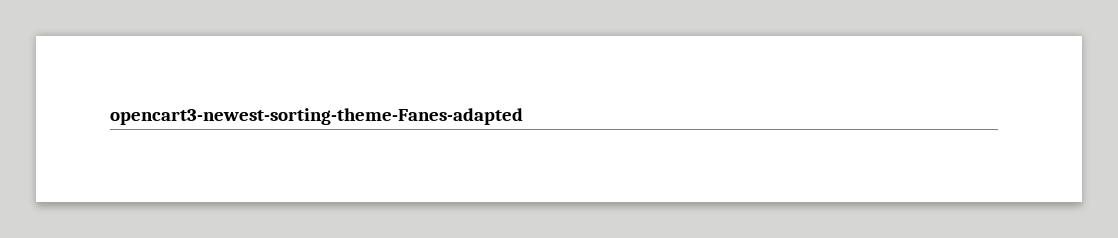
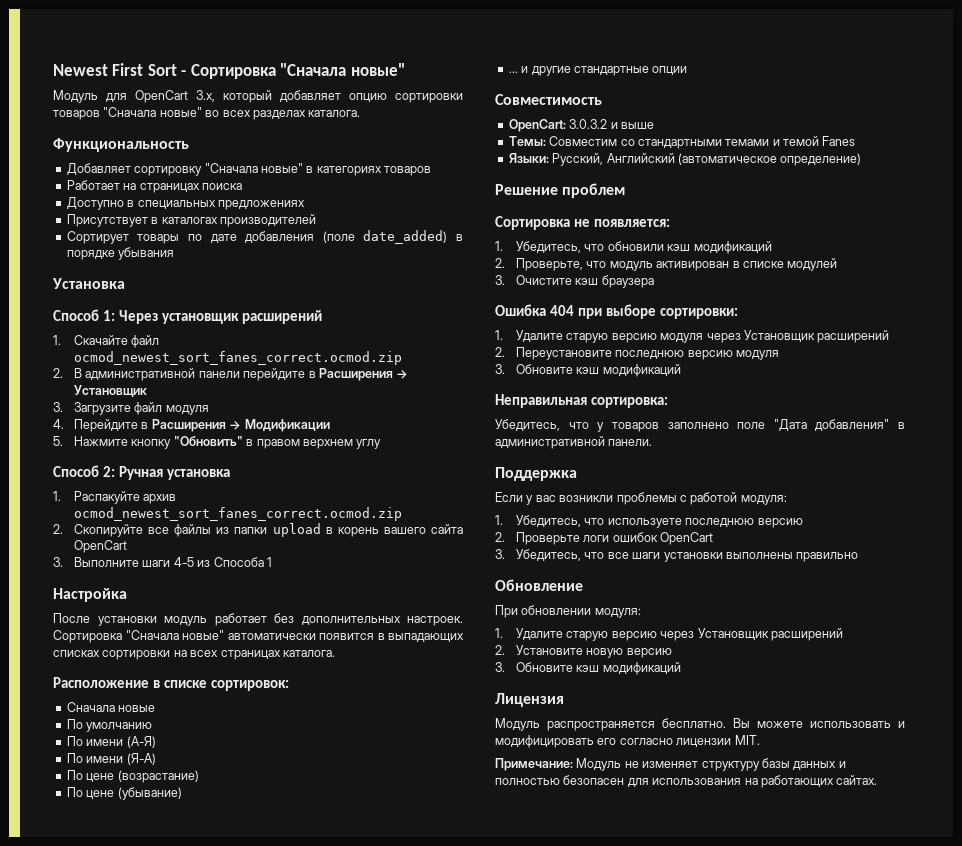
[110,108,523,125] opencart3-newest-sorting-theme-Fanes-adapted -> [53,63,405,79] [53,90,463,103] [53,107,361,120] [53,138,189,152] [66,163,431,176] [66,180,242,193] [66,197,305,210] [66,214,316,227] [66,230,463,244] [66,247,175,260] [52,278,125,289] [53,309,322,324] [53,335,160,348] [74,351,403,365] [53,368,409,381] [74,385,148,397] [53,402,209,415] [53,419,330,432] [53,436,382,449] [53,465,230,480] [53,491,177,504] [74,507,403,521] [53,523,463,537] [74,540,128,553] [53,557,272,567] [53,588,127,602] [53,613,463,626] [53,630,464,643] [53,650,335,660] [53,677,289,691] [66,702,156,712] [66,719,153,732] [66,736,156,748] [66,753,156,765] [66,770,199,783] [66,787,182,800] [508,66,688,76] [495,94,602,105] [508,119,654,132] [508,136,856,149] [508,153,862,166] [495,183,626,198] [495,216,670,230] [495,241,772,254] [495,258,838,271] [495,275,654,288] [495,304,738,319] [495,330,890,343] [495,347,780,360] [495,364,681,377] [495,394,668,408] [495,419,905,432] [495,436,653,449] [495,467,577,481] [495,492,787,505] [495,515,803,528] [495,532,714,545] [495,549,859,562] [495,579,583,591] [495,605,641,618] [495,628,843,641] [495,645,672,658] [495,662,681,675] [495,693,564,707] [495,718,905,731] [495,735,760,748] [495,758,846,771] [495,775,878,788] Newest First Sort - Сортировка "Сначала новые" // Модуль для OpenCart 3.x, который добавляет опцию сортировки товаров "Сначала новые" во всех разделах каталога. // Функциональность // Добавляет сортировку "Сначала новые" в категориях товаров // Работает на страницах поиска // Доступно в специальных предложениях // Присутствует в каталогах производителей // Сортирует товары по дате добавления (поле date_added) в порядке убывания // Установка // Способ 1: Через установщик расширений // 1. Скачайте файл ocmod_newest_sort_fanes_correct.ocmod.zip // 2. В административной панели перейдите в Расширения → Установщик // 3. Загрузите файл модуля // 4. Перейдите в Расширения → Модификации // 5. Нажмите кнопку "Обновить" в правом верхнем углу // Способ 2: Ручная установка // 1. Распакуйте архив ocmod_newest_sort_fanes_correct.ocmod.zip // 2. Скопируйте все файлы из папки upload в корень вашего сайта OpenCart // 3. Выполните шаги 4-5 из Способа 1 // Настройка // После установки модуль работает без дополнительных настроек. Сортировка "Сначала новые" автоматически появится в выпадающих списках сортировки на всех страницах каталога. // Расположение в списке сортировок: // Сначала новые // По умолчанию // По имени (А-Я) // По имени (Я-А) // По цене (возрастание) // По цене (убывание) // ... и другие стандартные опции // Совместимость // OpenCart: 3.0.3.2 и выше // Темы: Совместим со стандартными темами и темой Fanes // Языки: Русский, Английский (автоматическое определение) // Решение проблем // Сортировка не появляется: // 1. Убедитесь, что обновили кэш модификаций // 2. Проверьте, что модуль активирован в списке модулей // 3. Очистите кэш браузера // Ошибка 404 при выборе сортировки: // 1. Удалите старую версию модуля через Установщик расширений // 2. Переустановите последнюю версию модуля // 3. Обновите кэш модификаций // Неправильная сортировка: // Убедитесь, что у товаров заполнено поле "Дата добавления" в административной панели. // Поддержка // Если у вас возникли проблемы с работой модуля: // 1. Убедитесь, что используете последнюю версию // 2. Проверьте логи ошибок OpenCart // 3. Убедитесь, что все шаги установки выполнены правильно // Обновление // При обновлении модуля: // 1. Удалите старую версию через Установщик расширений // 2. Установите новую версию // 3. Обновите кэш модификаций // Лицензия // Модуль распространяется бесплатно. Вы можете использовать и модифицировать его согласно лицензии MIT. // Примечание: Модуль не изменяет структуру базы данных и полностью безопасен для использования на работающих сайтах.

